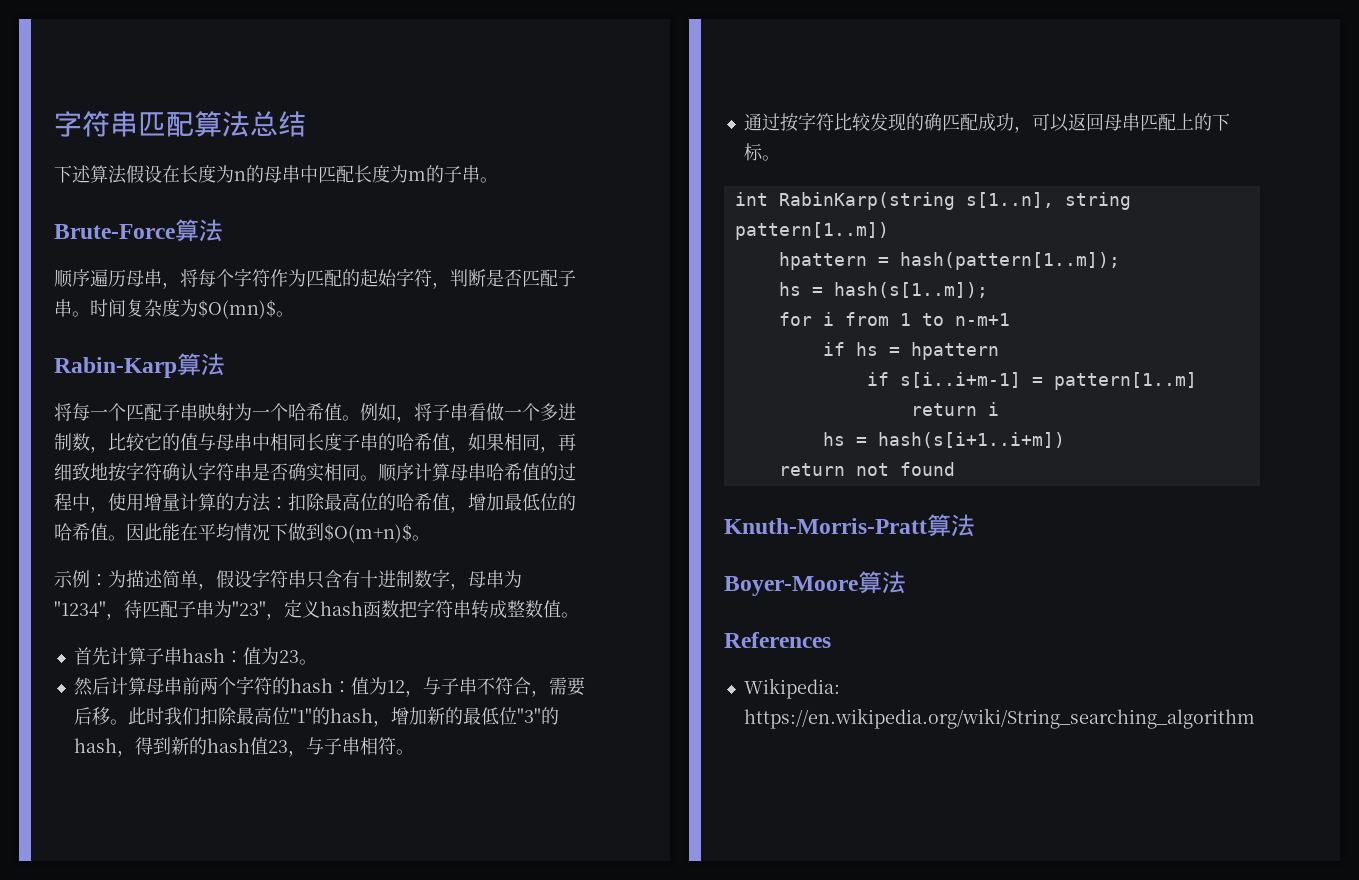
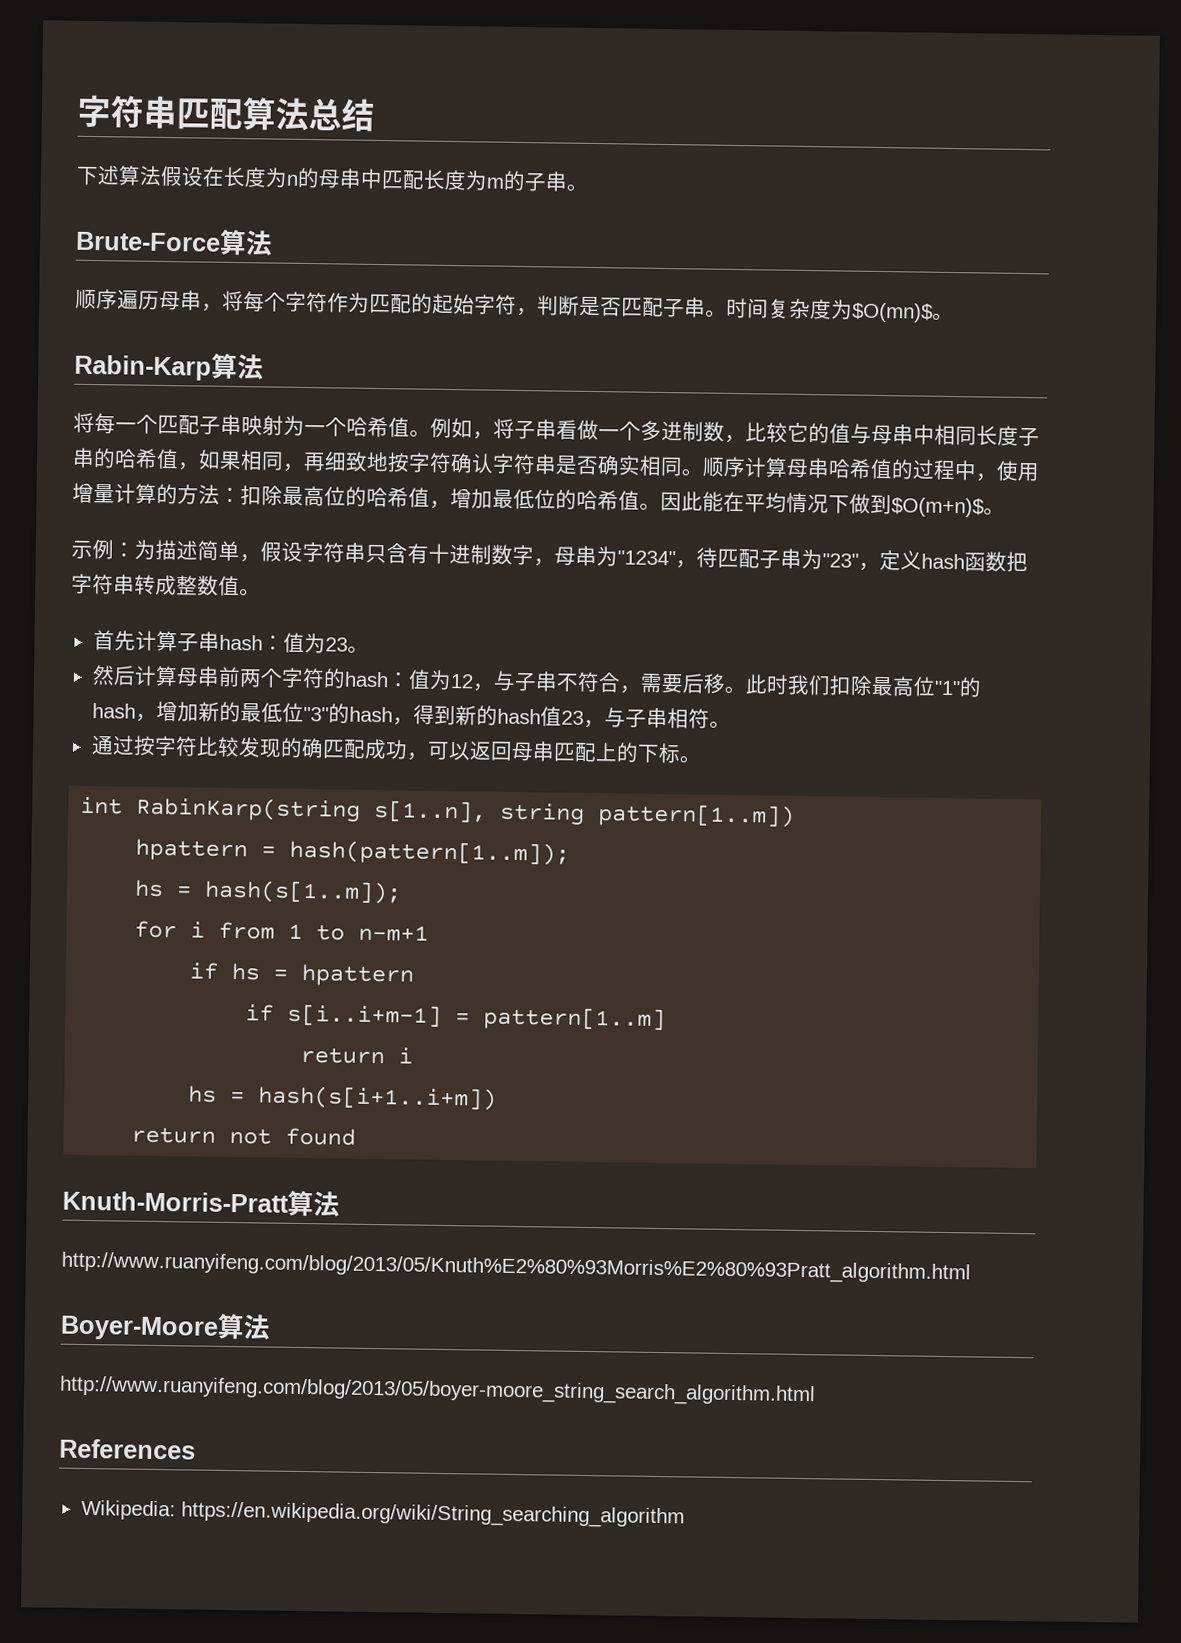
(975, 525) none -> [61,1251,971,1285] // http://www.ruanyifeng.com/blog/2013/05/Knuth%E2%80%93Morris%E2%80%93Pratt_algorithm.html
(906, 582) none -> [59,1375,816,1407] // http://www.ruanyifeng.com/blog/2013/05/boyer-moore_string_search_algorithm.html

